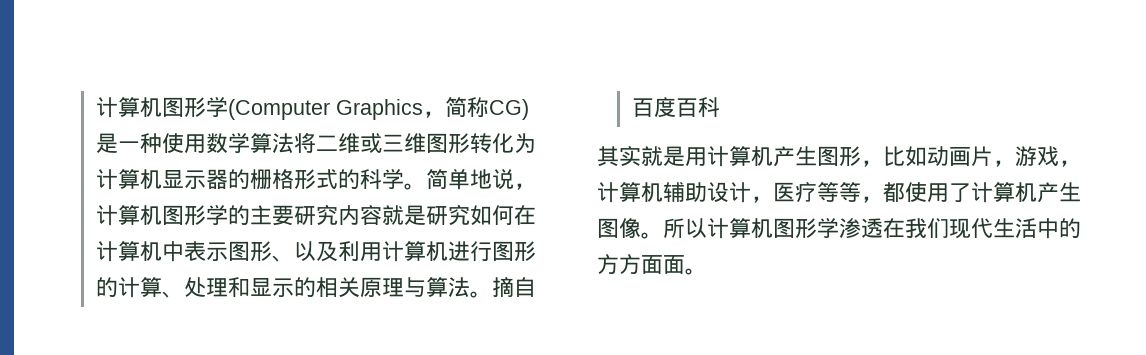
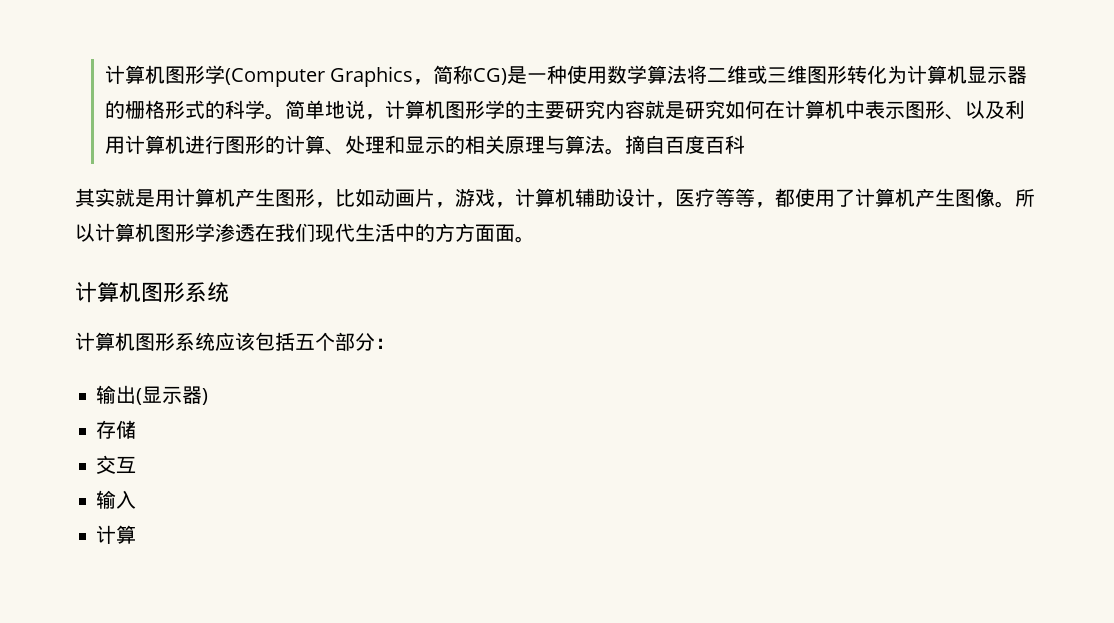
(707, 271) none -> [75,282,229,303] [75,332,395,351] [96,385,209,405] [96,420,137,439] [96,455,137,474] [96,490,137,509] [96,525,137,544] // 计算机图形系统 // 计算机图形系统应该包括五个部分： // 输出(显示器) // 存储 // 交互 // 输入 // 计算

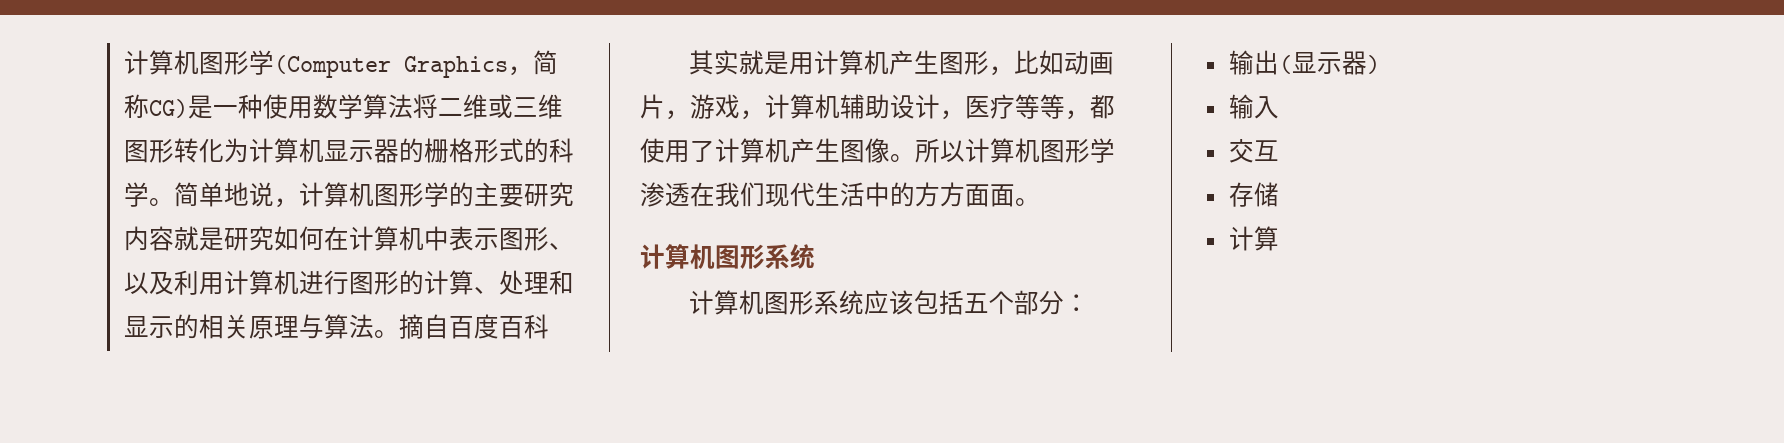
[96,420,137,439] 存储 -> [1228,94,1279,119] 输入
[96,490,137,509] 输入 -> [1228,182,1279,207] 存储

